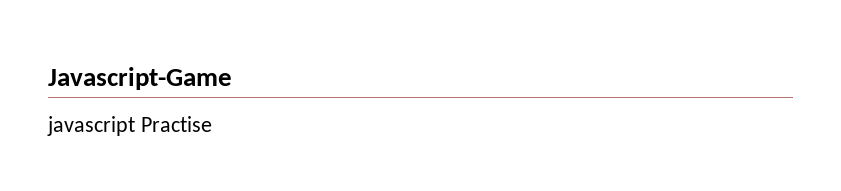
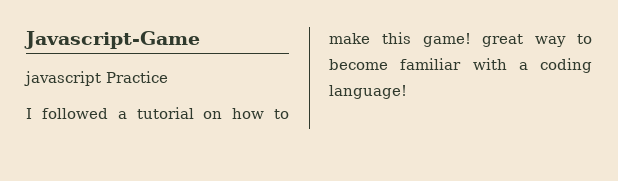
[140,116,212,132] Practise -> [106,71,168,83] [26,107,289,119] [329,32,592,47] [329,58,592,73] [329,85,407,99] Practice // I followed a tutorial on how to make this game! great way to become familiar with a coding language!

